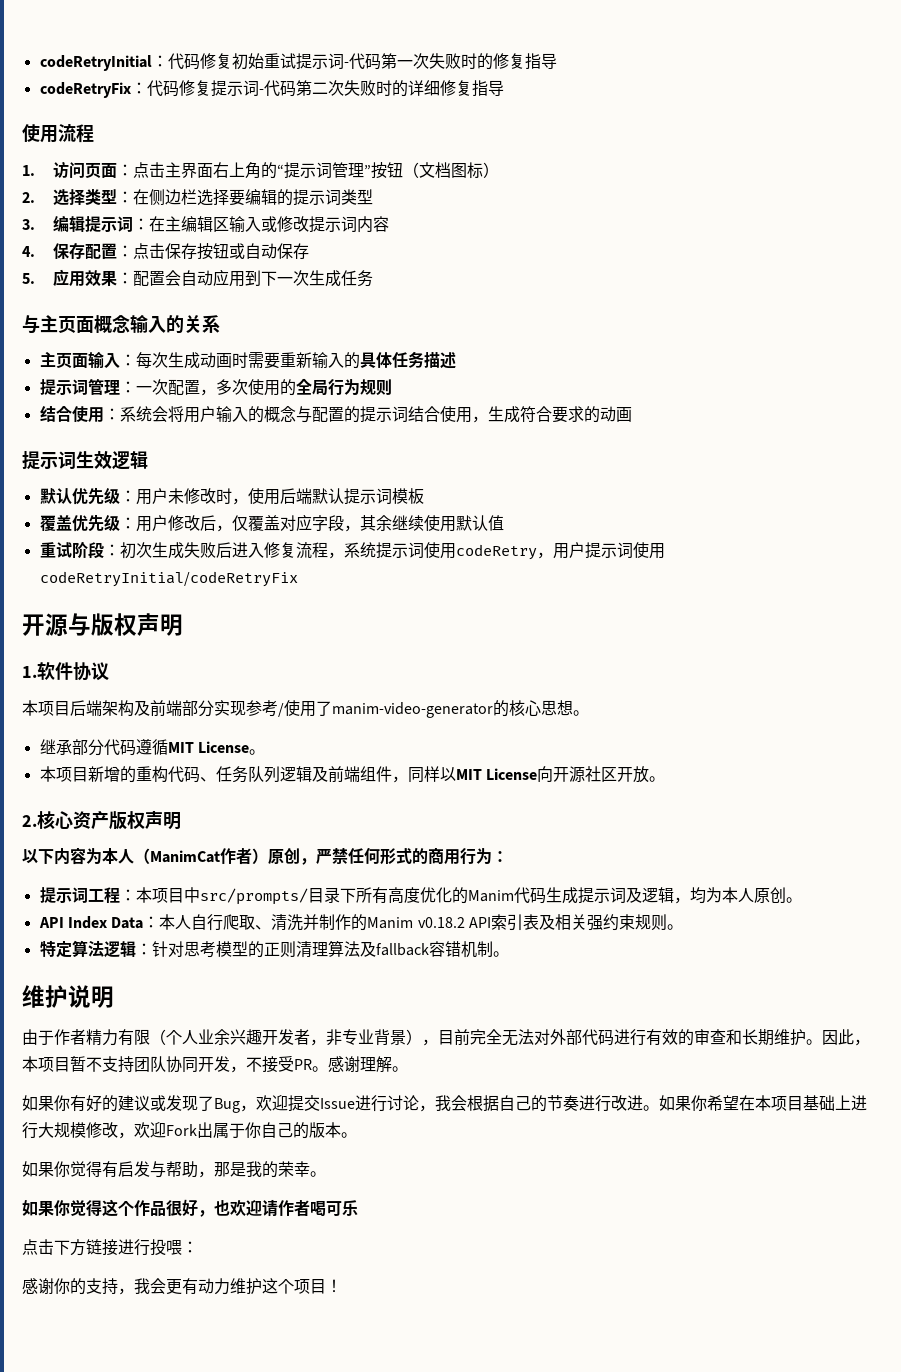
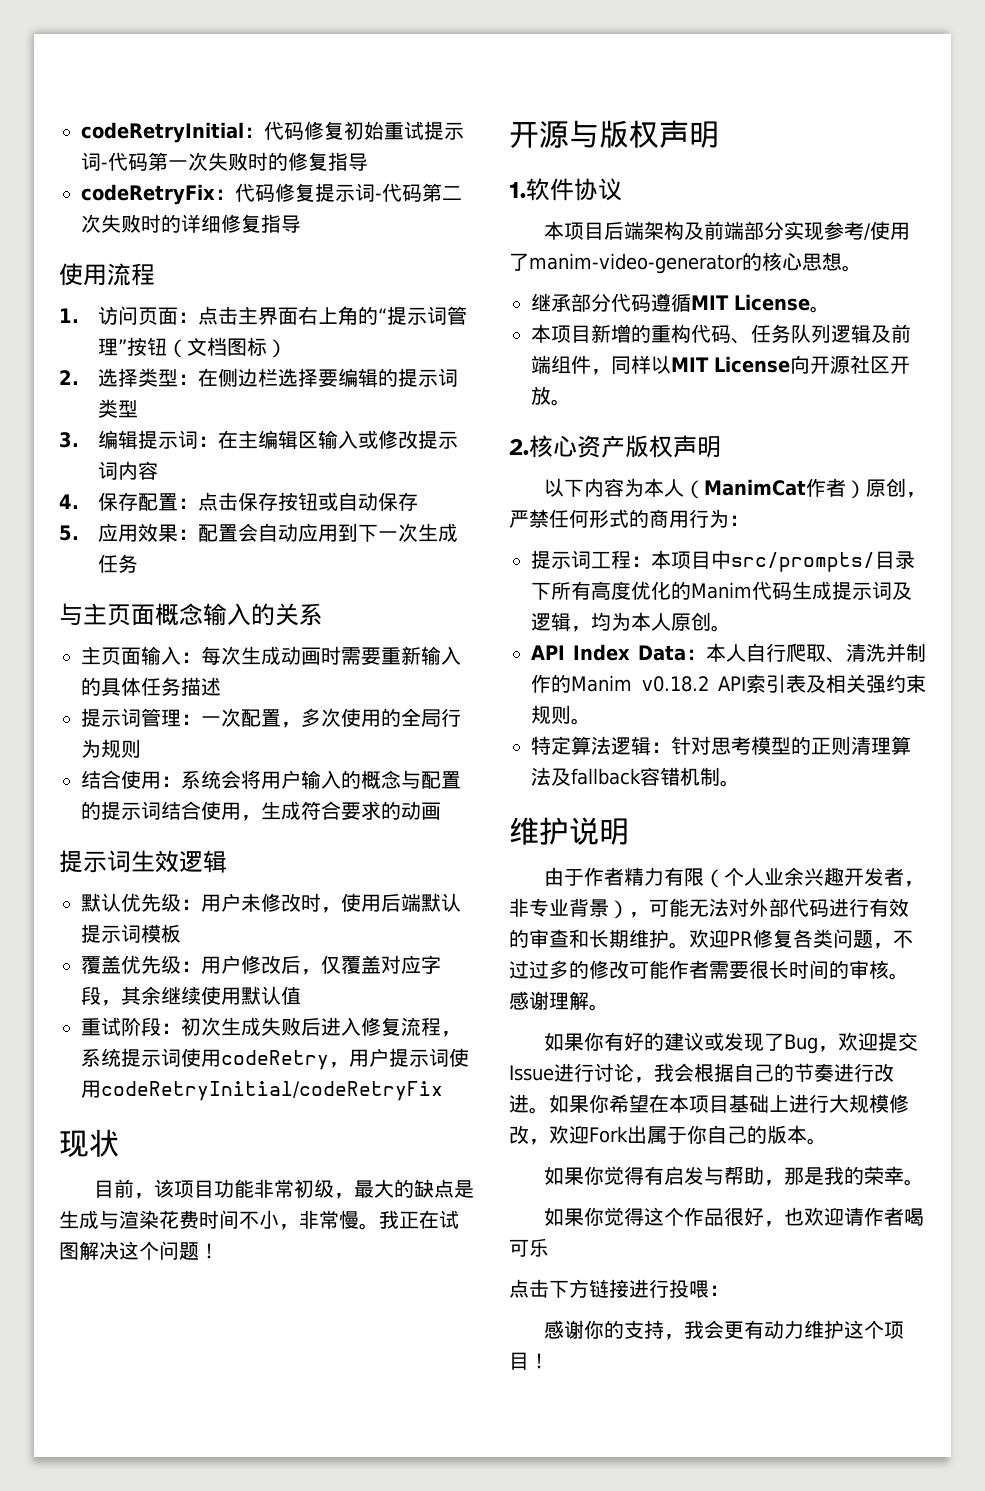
(298, 579) none -> [59,1129,119,1158] [93,1179,474,1199] [59,1210,459,1230] [59,1241,219,1260] // 现状 // 目前，该项目功能非常初级，最大的缺点是生成与渲染花费时间不小，非常慢。我正在试图解决这个问题！
[438,1029,502,1046] 目前完全 -> [649,898,689,917] 可能
[822,1029,870,1046] [22,1056,312,1073] 因此，本项目暂不支持团队协同开发，不接受PR -> [689,929,913,949] [509,960,889,979] 欢迎PR修复各类问题，不过过多的修改可能作者需要很长时间的审核

